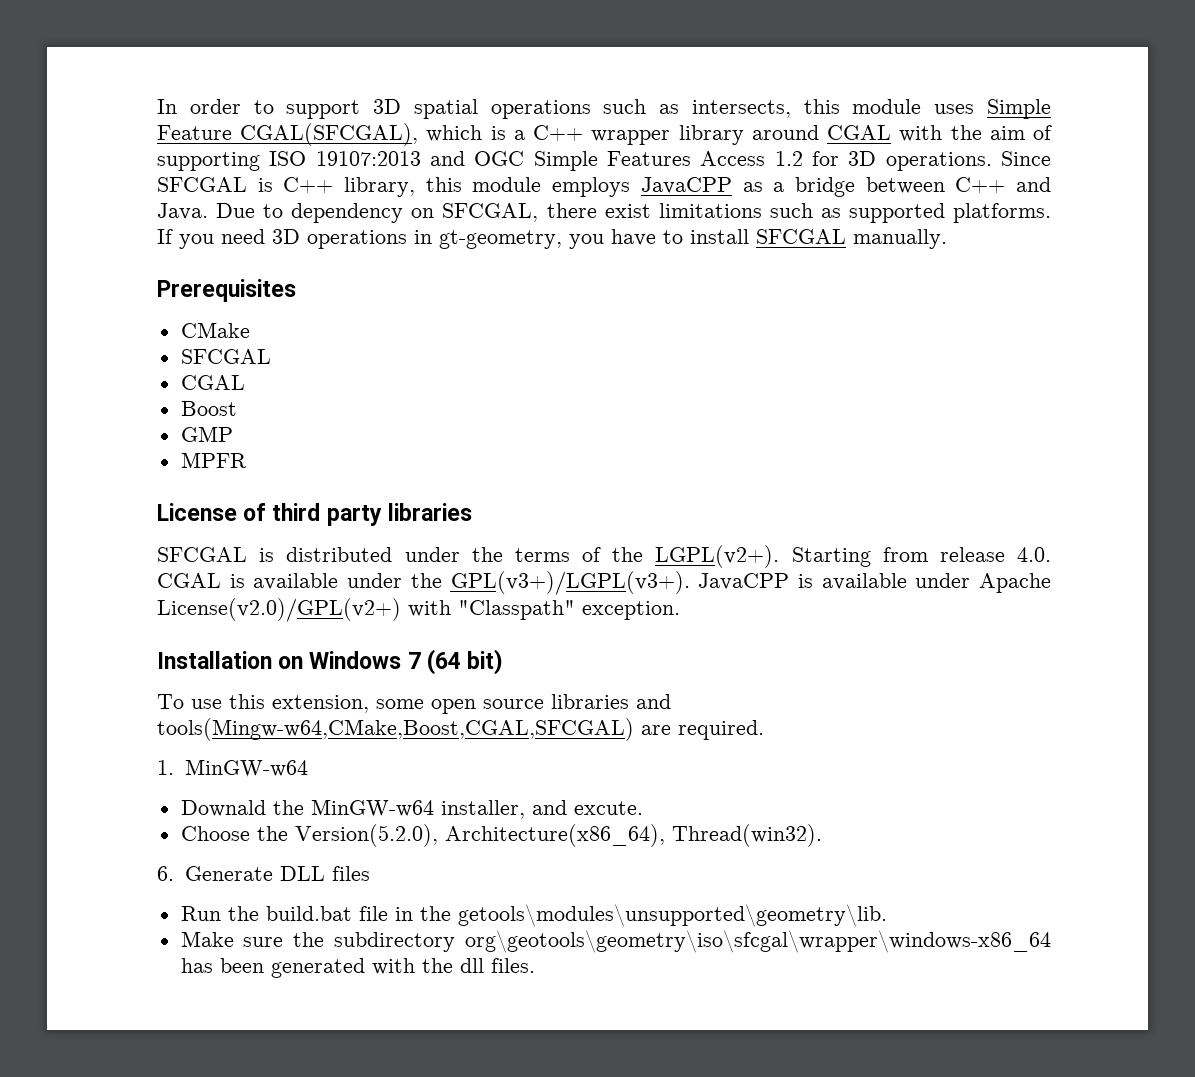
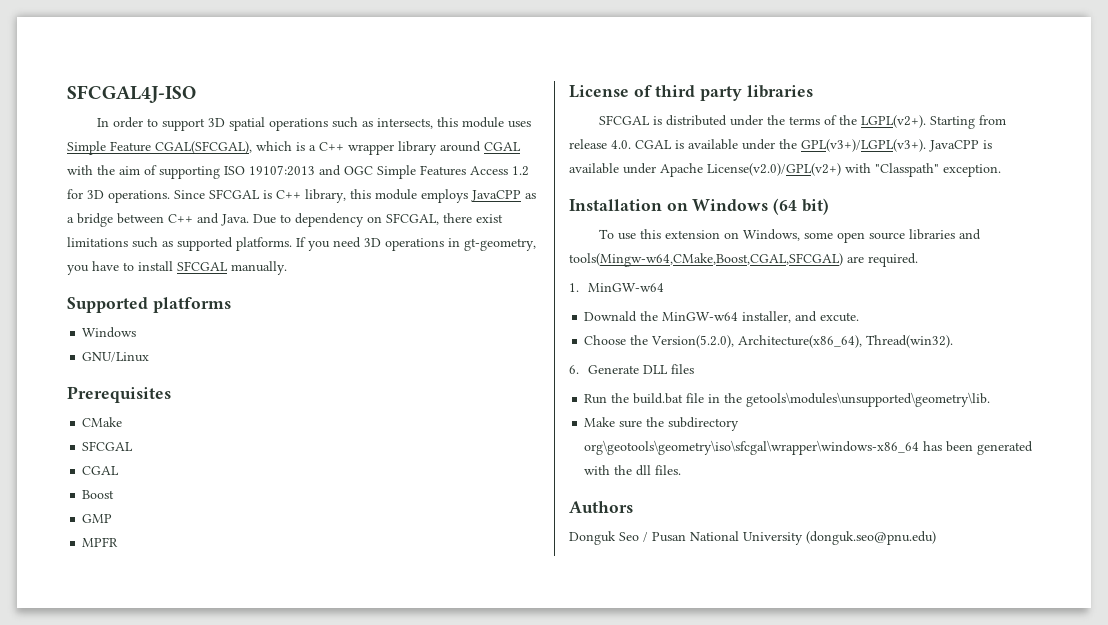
(157, 106) none -> [67,85,196,103] SFCGAL4J-ISO //
(947, 239) none -> [67,297,231,313] [82,327,137,338] [82,352,150,362] // Supported platforms // Windows // GNU/Linux
[407,652,421,669] 7 -> (769, 205) none
[272,695,369,713] extension, -> [665,229,801,241] extension on Windows,
(535, 965) none -> [569,501,633,513] [569,531,936,545] // Authors // Donguk Seo / Pusan National University (donguk.seo@pnu.edu)

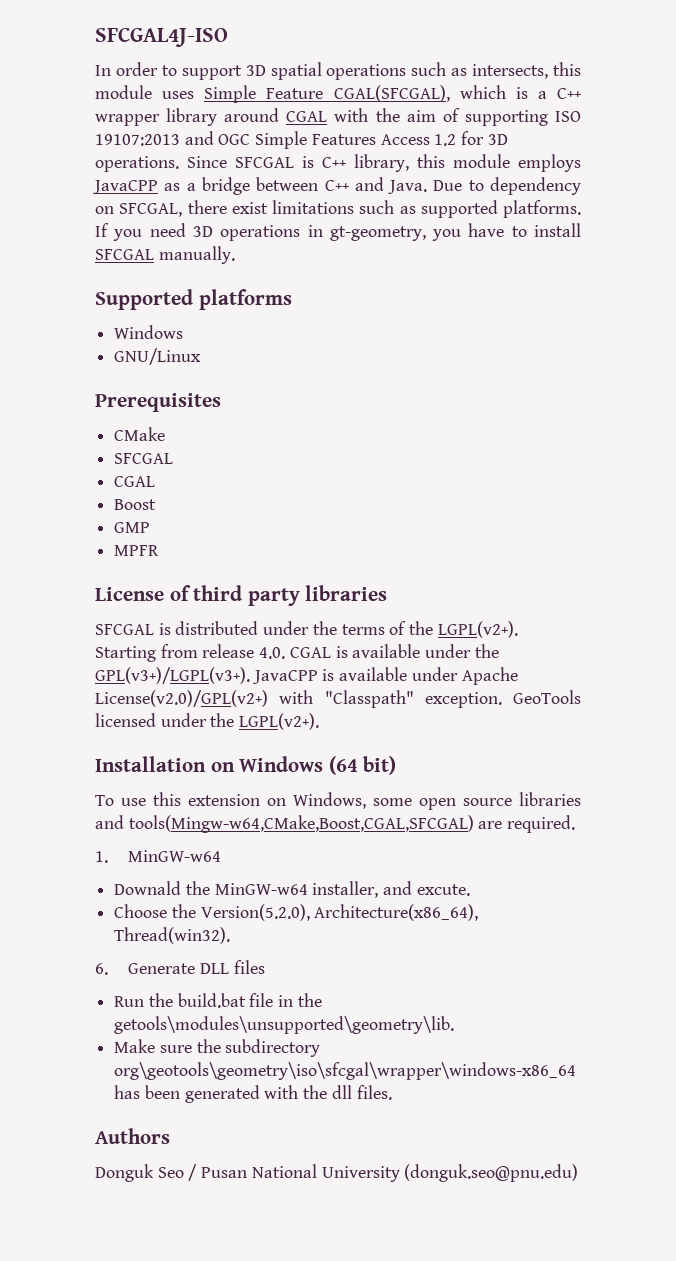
(1001, 170) none -> [513,690,581,704] [95,713,320,730] GeoTools licensed under the LGPL(v2+).

